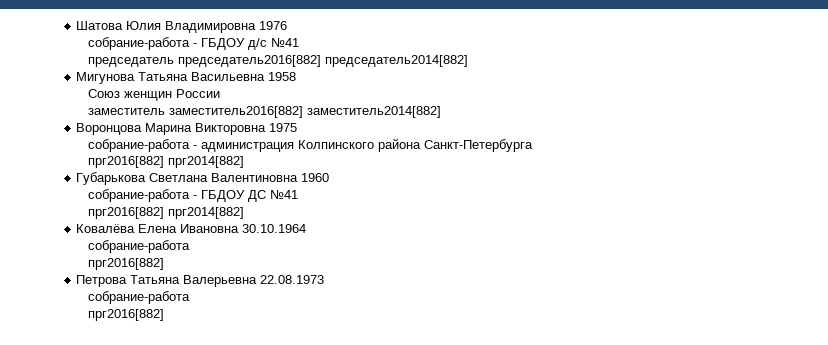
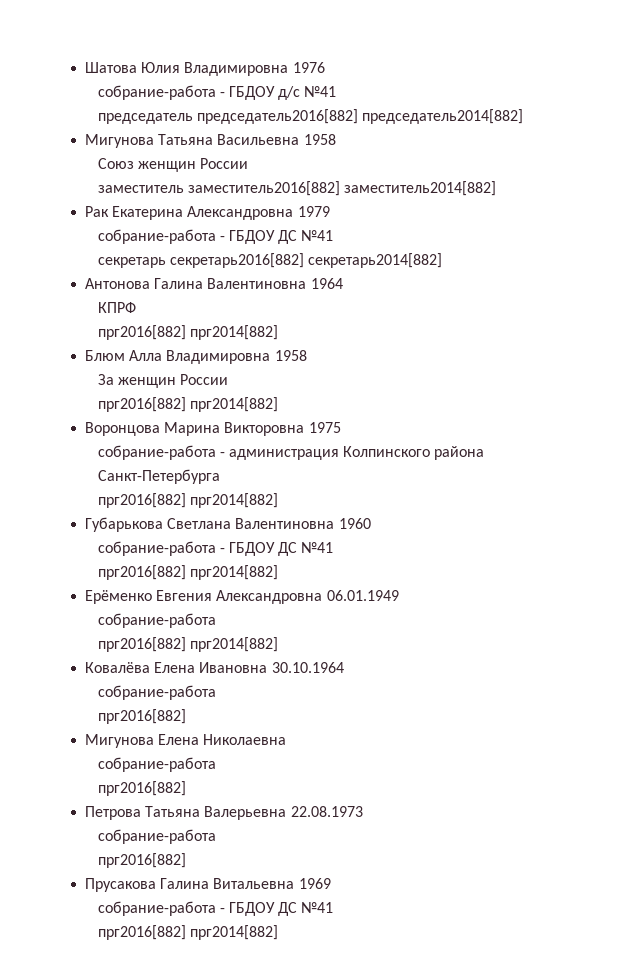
(441, 112) none -> [85,206,330,220] [97,229,334,244] [97,253,442,268] [85,278,343,289] [97,302,136,313] [97,325,278,340] [85,350,307,364] [97,374,228,388] [97,397,278,412] // Рак Екатерина Александровна 1979 // собрание-работа - ГБДОУ ДС №41 // секретарь секретарь2016[882] секретарь2014[882] // Антонова Галина Валентиновна 1964 // КПРФ // прг2016[882] прг2014[882] // Блюм Алла Владимировна 1958 // За женщин России // прг2016[882] прг2014[882]
(244, 213) none -> [85,590,399,604] [97,613,216,628] [97,637,278,652] // Ерёменко Евгения Александровна 06.01.1949 // собрание-работа // прг2016[882] прг2014[882]
(164, 264) none -> [85,734,287,748] [97,757,216,772] [97,781,186,796] // Мигунова Елена Николаевна // собрание-работа // прг2016[882]
(164, 315) none -> [85,878,331,892] [97,901,334,916] [97,925,278,940] // Прусакова Галина Витальевна 1969 // собрание-работа - ГБДОУ ДС №41 // прг2016[882] прг2014[882]

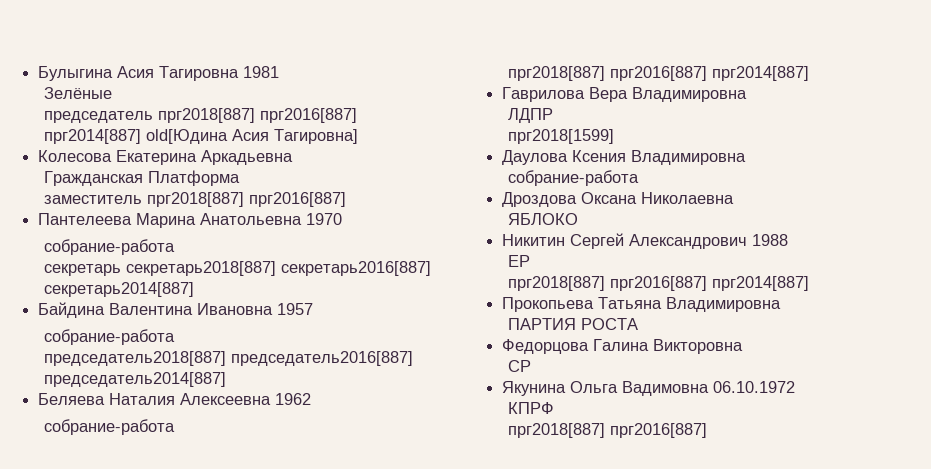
[85,62,325,76] [97,85,337,100] [97,109,523,124] [85,134,336,148] [97,158,248,172] [97,181,496,196] [85,206,330,220] [97,229,334,244] [97,253,442,268] [85,278,343,289] [97,302,136,313] [97,325,278,340] [85,350,307,364] [97,374,228,388] [97,397,278,412] [85,422,341,436] [97,445,485,460] [97,469,220,484] [97,493,278,508] [85,517,371,532] [97,541,334,556] [97,565,278,580] [85,590,399,604] [97,613,216,628] [97,637,278,652] [85,662,344,673] [97,685,216,700] [97,709,186,724] [85,734,287,748] [97,757,216,772] [97,781,186,796] [85,806,363,820] [97,829,216,844] [97,853,186,868] [85,878,331,892] [97,901,334,916] [97,925,278,940] Шатова Юлия Владимировна 1976 // собрание-работа - ГБДОУ д/с №41 // председатель председатель2016[882] председатель2014[882] // Мигунова Татьяна Васильевна 1958 // Союз женщин России // заместитель заместитель2016[882] заместитель2014[882] // Рак Екатерина Александровна 1979 // собрание-работа - ГБДОУ ДС №41 // секретарь секретарь2016[882] секретарь2014[882] // Антонова Галина Валентиновна 1964 // КПРФ // прг2016[882] прг2014[882] // Блюм Алла Владимировна 1958 // За женщин России // прг2016[882] прг2014[882] // Воронцова Марина Викторовна 1975 // собрание-работа - администрация Колпинского района Санкт-Петербурга // прг2016[882] прг2014[882] // Губарькова Светлана Валентиновна 1960 // собрание-работа - ГБДОУ ДС №41 // прг2016[882] прг2014[882] // Ерёменко Евгения Александровна 06.01.1949 // собрание-работа // прг2016[882] прг2014[882] // Ковалёва Елена Ивановна 30.10.1964 // собрание-работа // прг2016[882] // Мигунова Елена Николаевна // собрание-работа // прг2016[882] // Петрова Татьяна Валерьевна 22.08.1973 // собрание-работа // прг2016[882] // Прусакова Галина Витальевна 1969 // собрание-работа - ГБДОУ ДС №41 // прг2016[882] прг2014[882] -> [38,66,280,81] [43,87,112,99] [43,108,357,123] [43,129,358,144] [38,150,294,165] [43,170,240,186] [43,192,346,207] [38,213,343,228] [43,239,175,255] [43,261,431,276] [43,282,194,297] [38,302,314,318] [43,329,175,345] [43,351,413,366] [43,372,226,387] [38,393,312,405] [43,419,175,435] [507,66,809,81] [502,87,748,102] [507,108,553,123] [507,129,614,144] [502,150,747,165] [507,170,639,186] [502,192,735,207] [507,213,578,225] [502,233,789,249] [507,255,530,267] [507,276,809,291] [502,297,782,312] [507,318,638,330] [502,339,744,354] [507,360,531,372] [502,381,796,396] [507,402,554,414] [507,423,707,438] Булыгина Асия Тагировна 1981 // Зелёные // председатель прг2018[887] прг2016[887] прг2014[887] old[Юдина Асия Тагировна] // Колесова Екатерина Аркадьевна // Гражданская Платформа // заместитель прг2018[887] прг2016[887] // Пантелеева Марина Анатольевна 1970 // собрание-работа // секретарь секретарь2018[887] секретарь2016[887] секретарь2014[887] // Байдина Валентина Ивановна 1957 // собрание-работа // председатель2018[887] председатель2016[887] председатель2014[887] // Беляева Наталия Алексеевна 1962 // собрание-работа // прг2018[887] прг2016[887] прг2014[887] // Гаврилова Вера Владимировна // ЛДПР // прг2018[1599] // Даулова Ксения Владимировна // собрание-работа // Дроздова Оксана Николаевна // ЯБЛОКО // Никитин Сергей Александрович 1988 // ЕР // прг2018[887] прг2016[887] прг2014[887] // Прокопьева Татьяна Владимировна // ПАРТИЯ РОСТА // Федорцова Галина Викторовна // СР // Якунина Ольга Вадимовна 06.10.1972 // КПРФ // прг2018[887] прг2016[887]

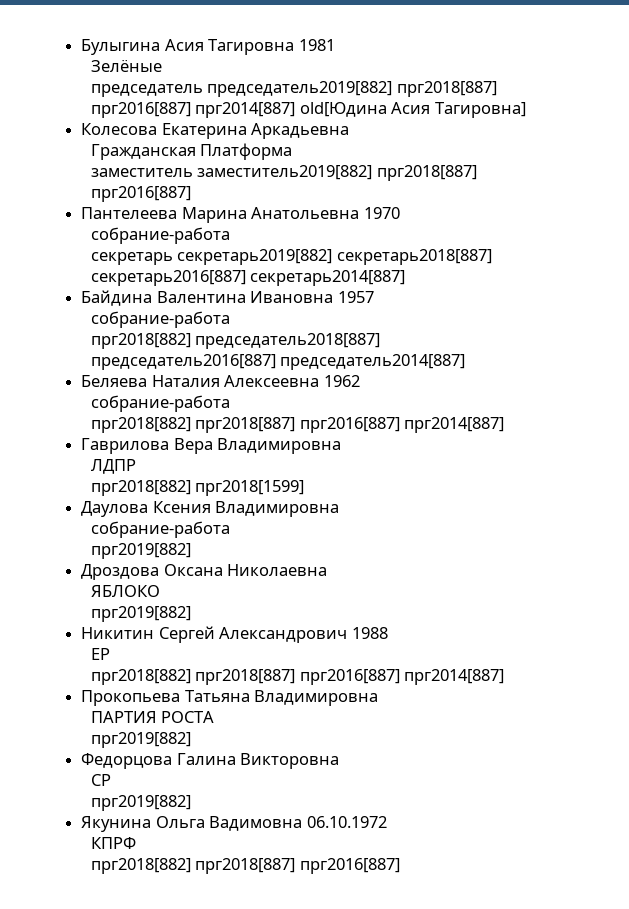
(153, 117) none -> [207,81,393,97] председатель2019[882]
(142, 199) none -> [197,165,373,180] заместитель2019[882]
(121, 270) none -> [177,249,333,265] секретарь2019[882]
(175, 337) none -> [90,333,191,349] прг2018[882]
(175, 427) none -> [90,417,191,433] прг2018[882]
(553, 115) none -> [90,480,191,496] прг2018[882]
(639, 178) none -> [90,543,191,559] // прг2019[882]
(578, 219) none -> [90,606,191,622] // прг2019[882]
(530, 261) none -> [90,669,191,685] прг2018[882]
(638, 324) none -> [90,732,191,748] // прг2019[882]
(531, 366) none -> [90,795,191,811] // прг2019[882]
(554, 408) none -> [90,858,191,874] прг2018[882]

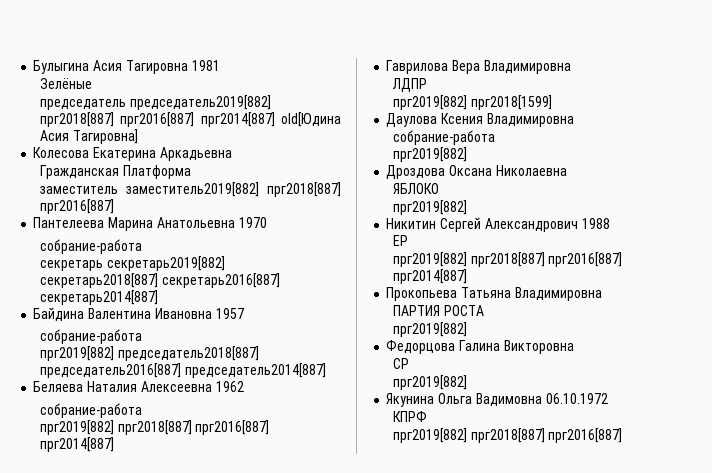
[90,333,191,349] прг2018[882] -> [39,346,114,361] прг2019[882]
[90,417,191,433] прг2018[882] -> [39,420,114,435] прг2019[882]
[90,480,191,496] прг2018[882] -> [392,95,467,110] прг2019[882]
[90,669,191,685] прг2018[882] -> [392,252,467,267] прг2019[882]
[90,858,191,874] прг2018[882] -> [392,428,467,443] прг2019[882]

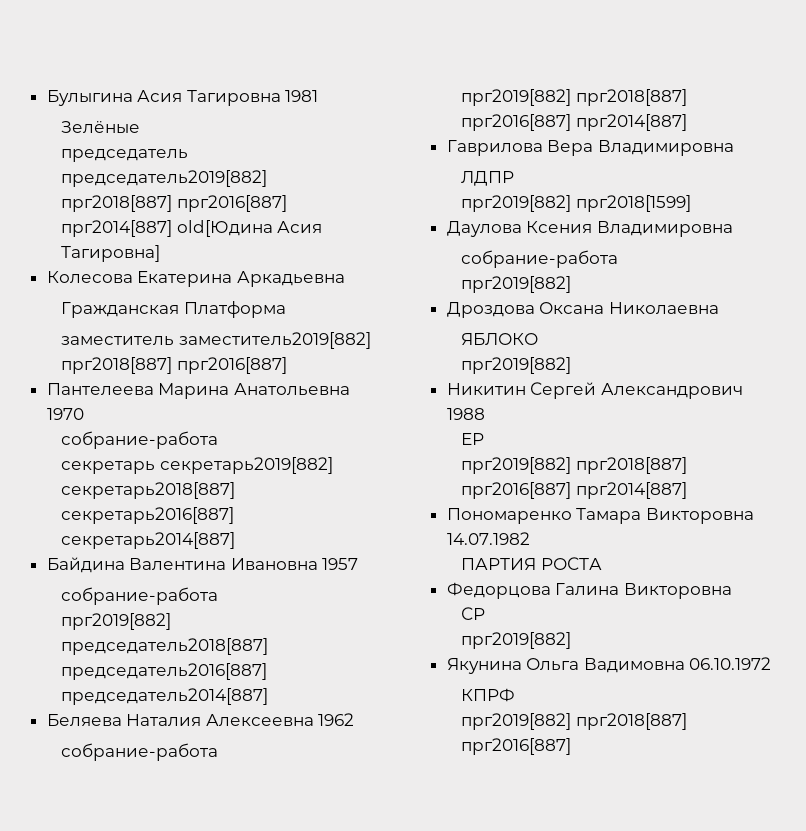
[386,287,602,301] Прокопьева Татьяна Владимировна -> [446,508,754,524] [446,532,530,545] Пономаренко Тамара Викторовна 14.07.1982
[392,322,467,337] // прг2019[882] -> (602, 563) none

